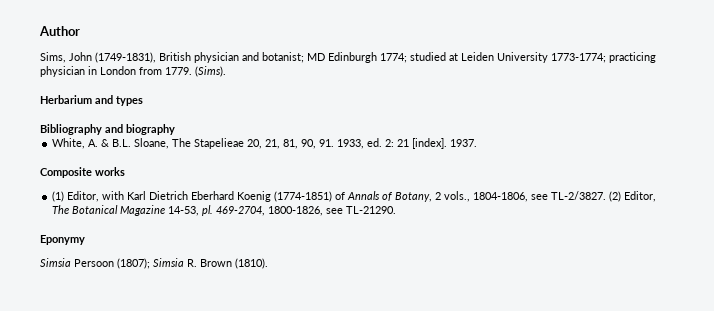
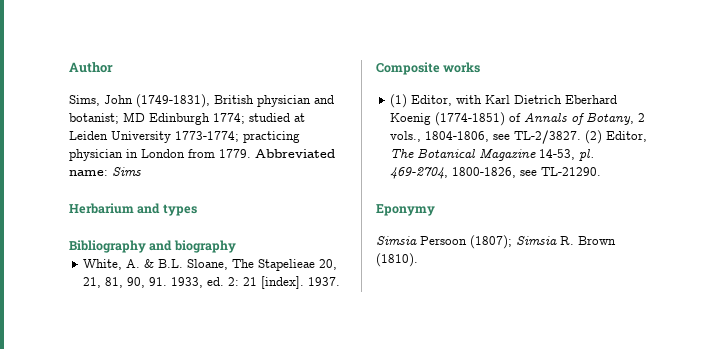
[195,66,226,77] (Sims). -> [255,149,335,158] [69,167,141,176] Abbreviated name: Sims

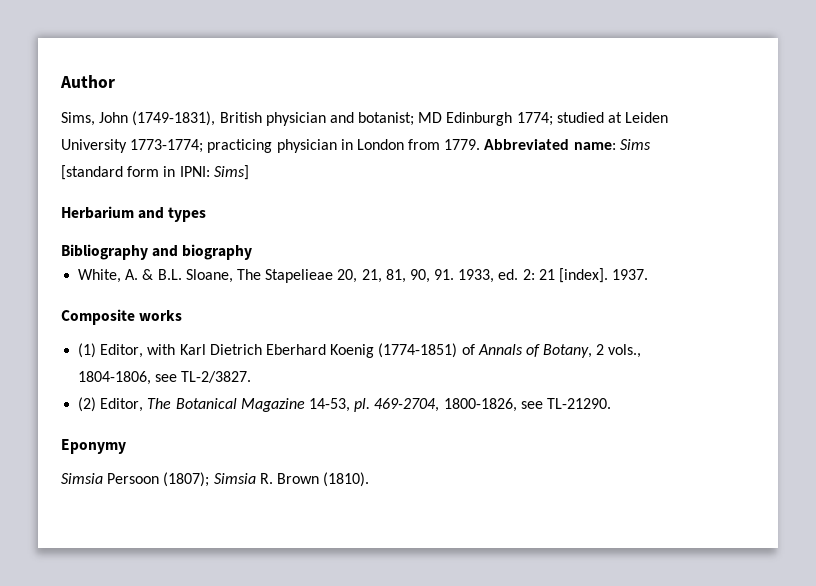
(141, 171) none -> [61,165,249,180] [standard form in IPNI: Sims]
(582, 137) none -> (252, 377) //

